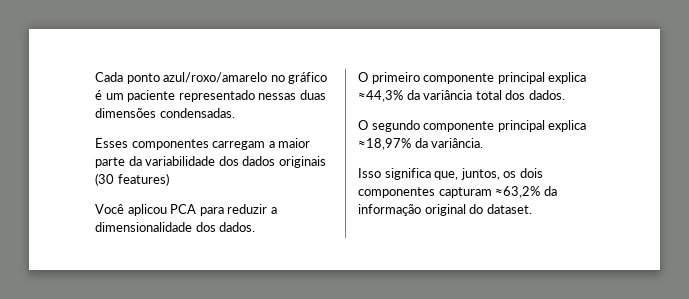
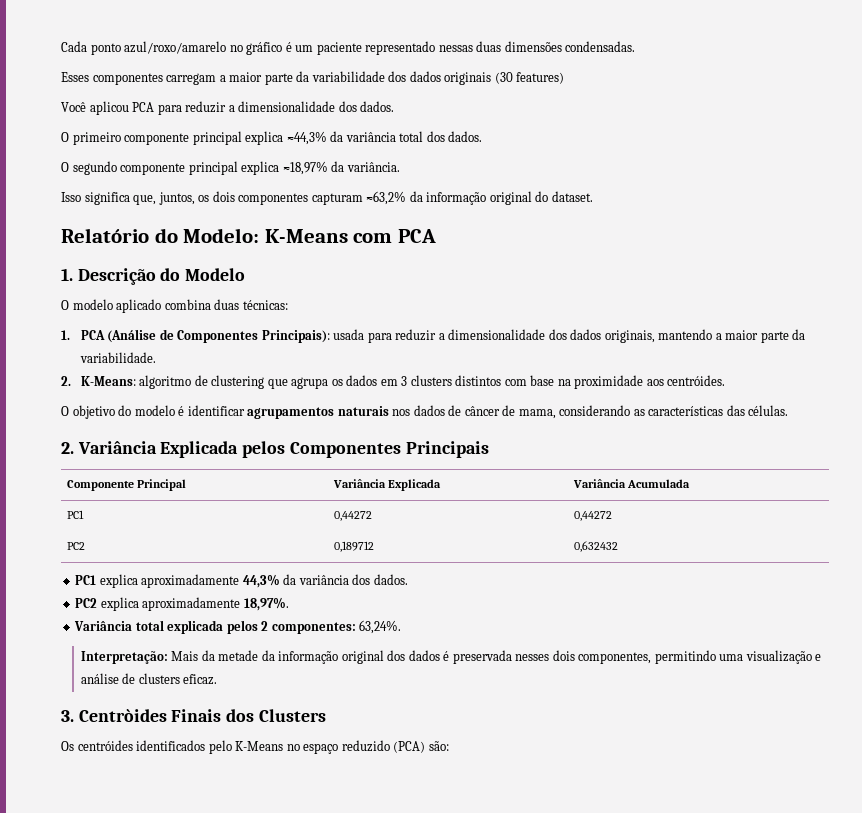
(532, 209) none -> [61,228,436,243] [61,268,246,285] [61,299,288,313] [61,329,806,343] [79,352,156,363] [61,375,726,389] [61,405,789,419] [61,441,489,458] [67,479,187,491] [333,479,442,491] [573,479,691,488] [67,510,85,519] [334,511,373,521] [574,511,613,521] [67,542,86,550] [334,541,375,552] [574,541,619,552] [75,574,408,588] [75,597,289,611] [74,620,402,634] [80,650,822,664] [80,673,218,685] [61,709,326,722] [61,740,449,754] // Relatório do Modelo: K-Means com PCA // 1. Descrição do Modelo // O modelo aplicado combina duas técnicas: // 1. PCA (Análise de Componentes Principais): usada para reduzir a dimensionalidade dos dados originais, mantendo a maior parte da variabilidade. // 2. K-Means: algoritmo de clustering que agrupa os dados em 3 clusters distintos com base na proximidade aos centróides. // O objetivo do modelo é identificar agrupamentos naturais nos dados de câncer de mama, considerando as características das células. // 2. Variância Explicada pelos Componentes Principais // Componente Principal | Variância Explicada | Variância Acumulada // PC1 | 0,44272 | 0,44272 // PC2 | 0,189712 | 0,632432 // PC1 explica aproximadamente 44,3% da variância dos dados. // PC2 explica aproximadamente 18,97%. // Variância total explicada pelos 2 componentes: 63,24%. // Interpretação: Mais da metade da informação original dos dados é preservada nesses dois componentes, permitindo uma visualização e análise de clusters eficaz. // 3. Centròides Finais dos Clusters // Os centróides identificados pelo K-Means no espaço reduzido (PCA) são:

